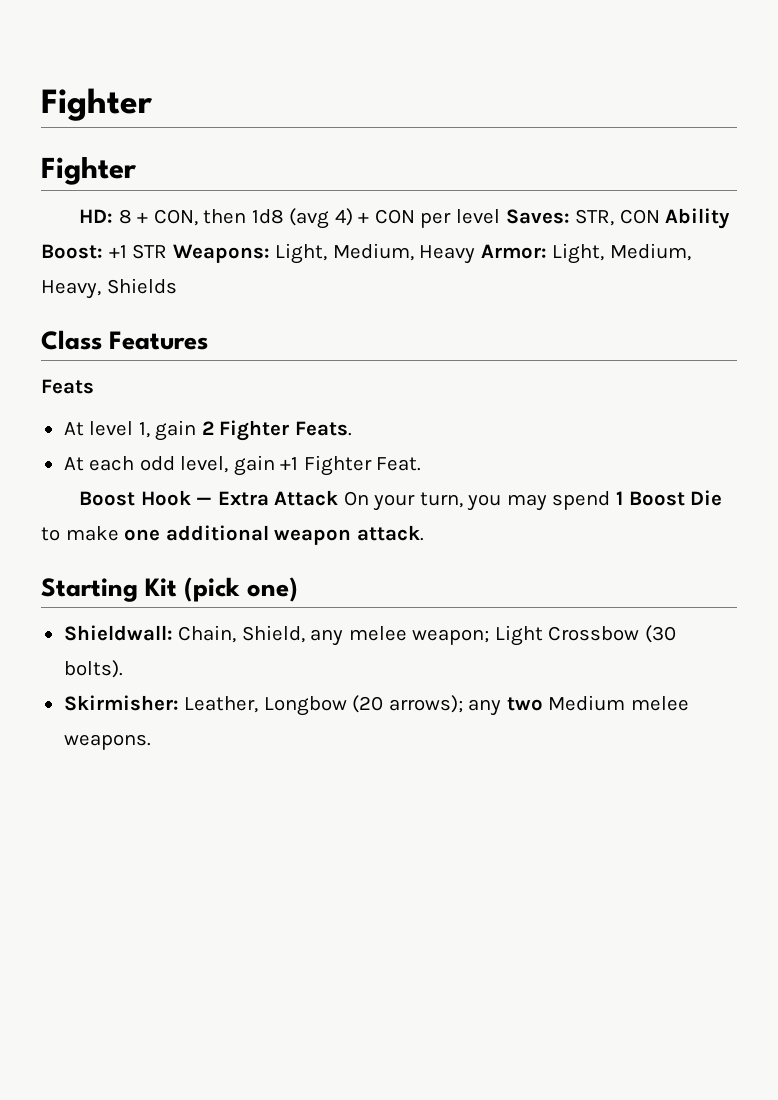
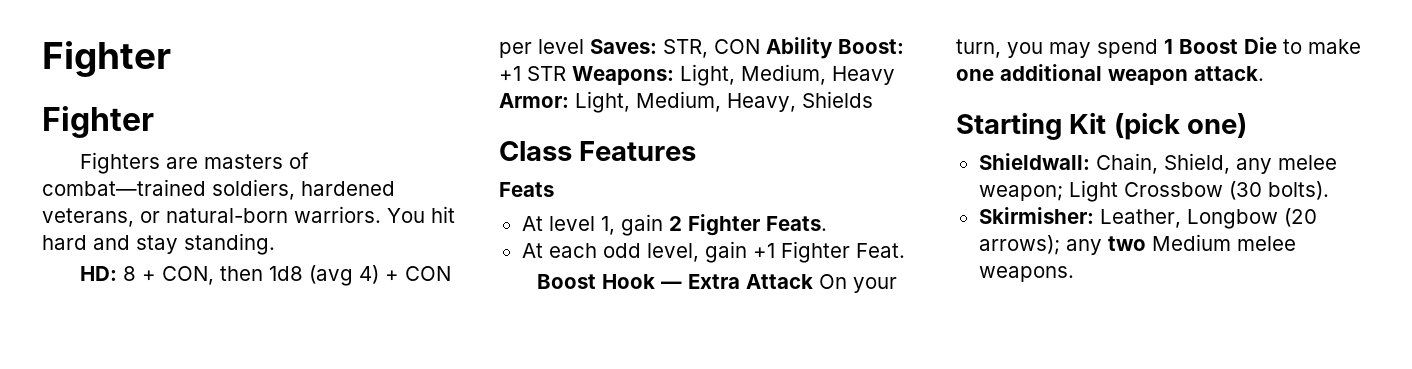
(137, 171) none -> [79,152,309,174] [42,179,395,200] [42,206,455,227] [42,233,275,255] // Fighters are masters of combat—trained soldiers, hardened veterans, or natural-born warriors. You hit hard and stay standing.

